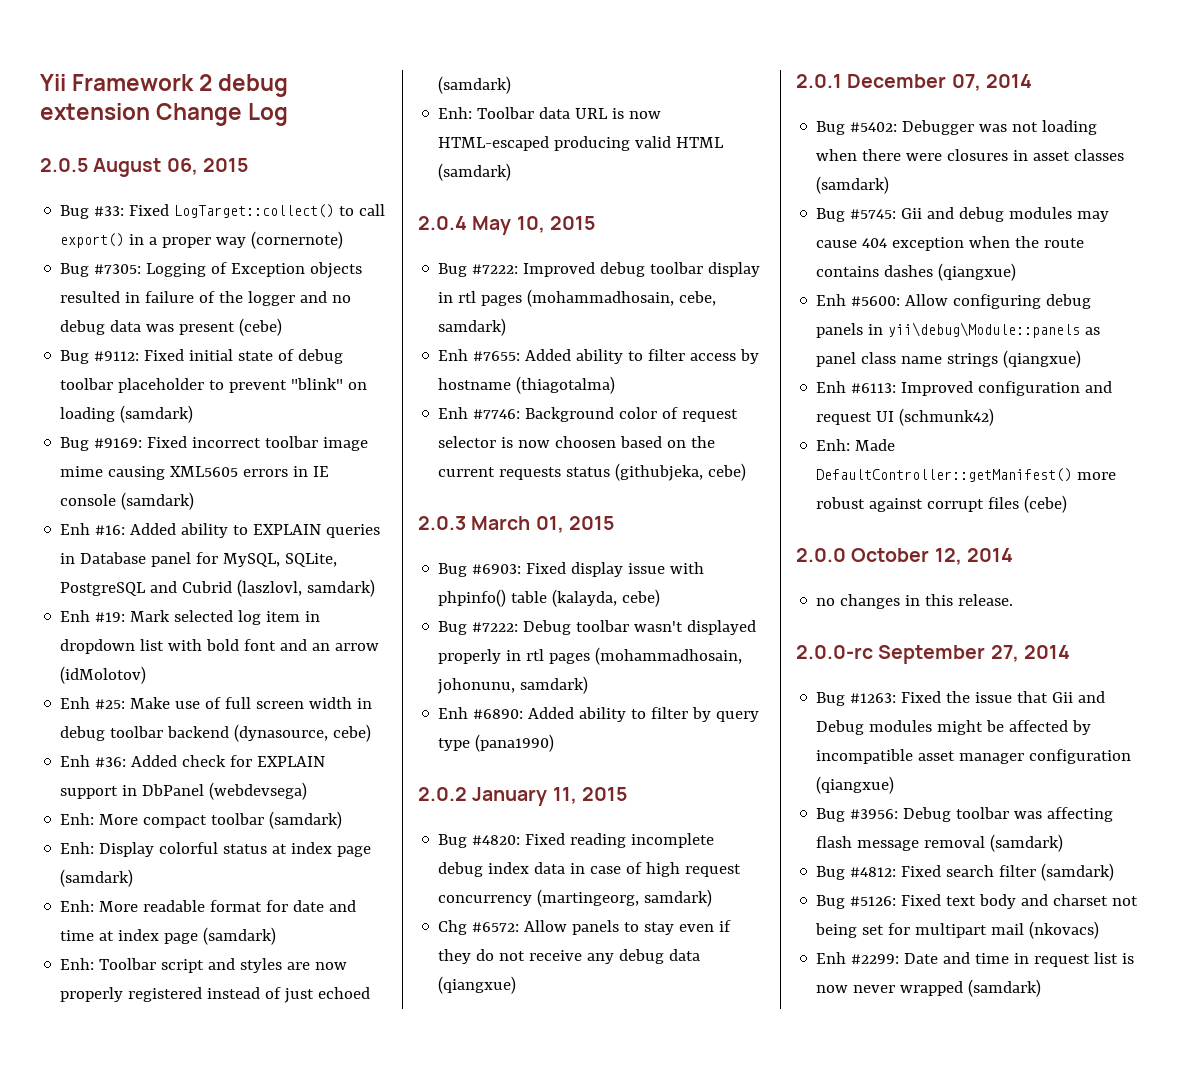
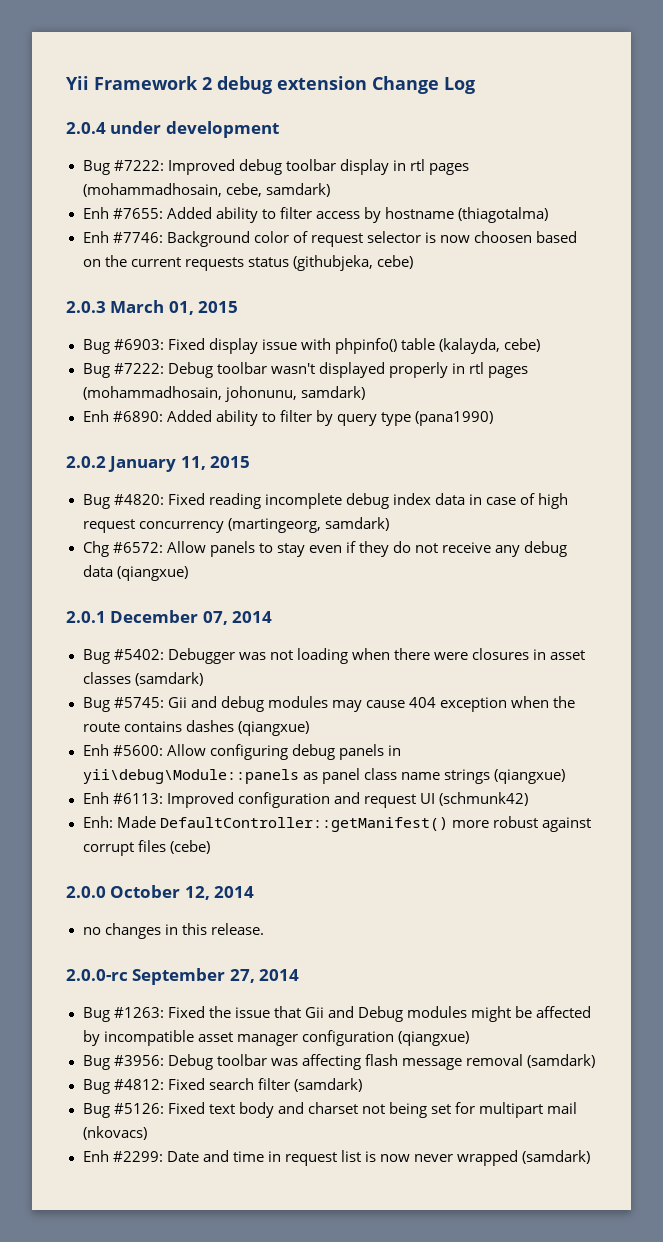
[40,158,248,177] [60,204,386,219] [60,231,344,249] [60,262,363,278] [60,291,352,306] [60,318,283,336] [60,349,344,364] [60,378,368,393] [60,405,194,423] [60,436,369,451] [60,466,330,480] [60,492,195,510] [60,523,381,538] [60,552,338,567] [60,579,376,597] [60,610,321,625] [60,639,380,654] [60,666,147,684] [60,697,373,709] [60,724,372,742] [60,755,326,767] [60,782,308,800] [60,811,343,829] [60,842,372,857] [60,869,134,887] [60,900,357,912] [60,927,277,945] [60,958,348,973] [60,987,371,1003] [438,76,512,94] [438,107,662,119] [438,136,725,151] [438,163,512,181] [418,216,595,235] 2.0.5 August 06, 2015 // Bug #33: Fixed LogTarget::collect() to call export() in a proper way (cornernote) // Bug #7305: Logging of Exception objects resulted in failure of the logger and no debug data was present (cebe) // Bug #9112: Fixed initial state of debug toolbar placeholder to prevent "blink" on loading (samdark) // Bug #9169: Fixed incorrect toolbar image mime causing XML5605 errors in IE console (samdark) // Enh #16: Added ability to EXPLAIN queries in Database panel for MySQL, SQLite, PostgreSQL and Cubrid (laszlovl, samdark) // Enh #19: Mark selected log item in dropdown list with bold font and an arrow (idMolotov) // Enh #25: Make use of full screen width in debug toolbar backend (dynasource, cebe) // Enh #36: Added check for EXPLAIN support in DbPanel (webdevsega) // Enh: More compact toolbar (samdark) // Enh: Display colorful status at index page (samdark) // Enh: More readable format for date and time at index page (samdark) // Enh: Toolbar script and styles are now properly registered instead of just echoed (samdark) // Enh: Toolbar data URL is now HTML-escaped producing valid HTML (samdark) // 2.0.4 May 10, 2015 -> [66,121,279,138] 2.0.4 under development

